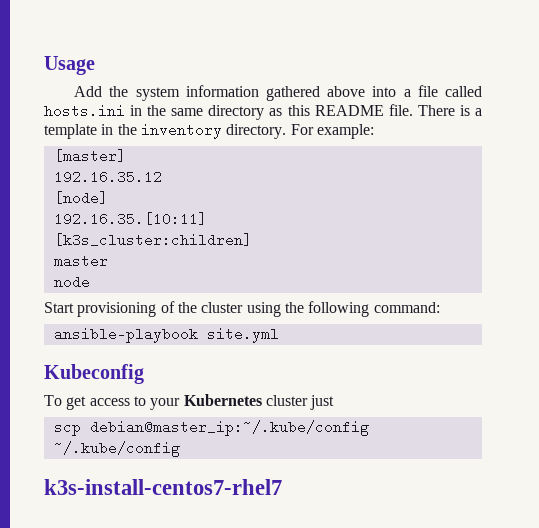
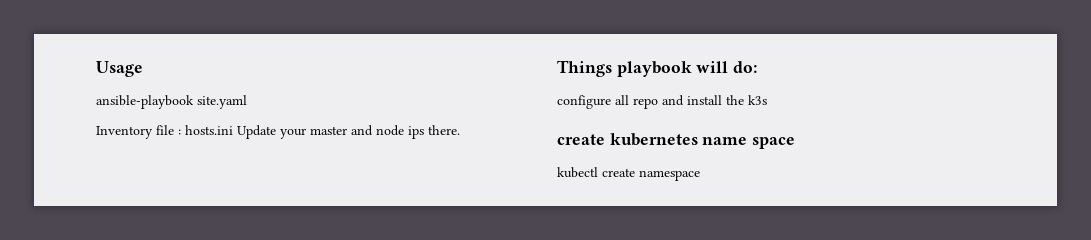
[74,85,483,101] [44,104,482,120] [44,123,374,139] [53,149,126,163] [53,170,162,184] [53,191,108,205] [53,212,207,226] [53,233,252,247] [53,254,108,268] [53,275,90,289] [44,301,440,317] [53,327,279,343] [44,364,144,384] [44,394,335,410] [53,420,369,436] [53,441,180,457] [44,479,282,495] Add the system information gathered above into a file called hosts.ini in the same directory as this README file. There is a template in the inventory directory. For example: // [master] // 192.16.35.12 // [node] // 192.16.35.[10:11] // [k3s_cluster:children] // master // node // Start provisioning of the cluster using the following command: // ansible-playbook site.yml // Kubeconfig // To get access to your Kubernetes cluster just // scp debian@master_ip:~/.kube/config ~/.kube/config // k3s-install-centos7-rhel7 -> [96,95,247,109] [96,125,460,139] [557,60,758,77] [557,95,767,109] [557,133,796,149] [557,167,700,181] ansible-playbook site.yaml // Inventory file : hosts.ini Update your master and node ips there. // Things playbook will do: // configure all repo and install the k3s // create kubernetes name space // kubectl create namespace

